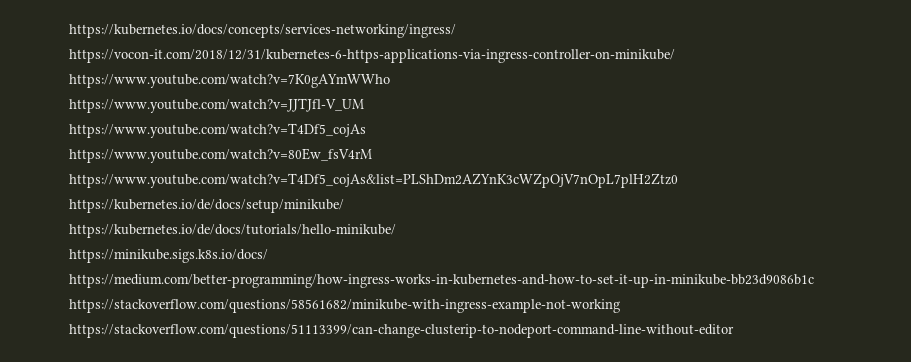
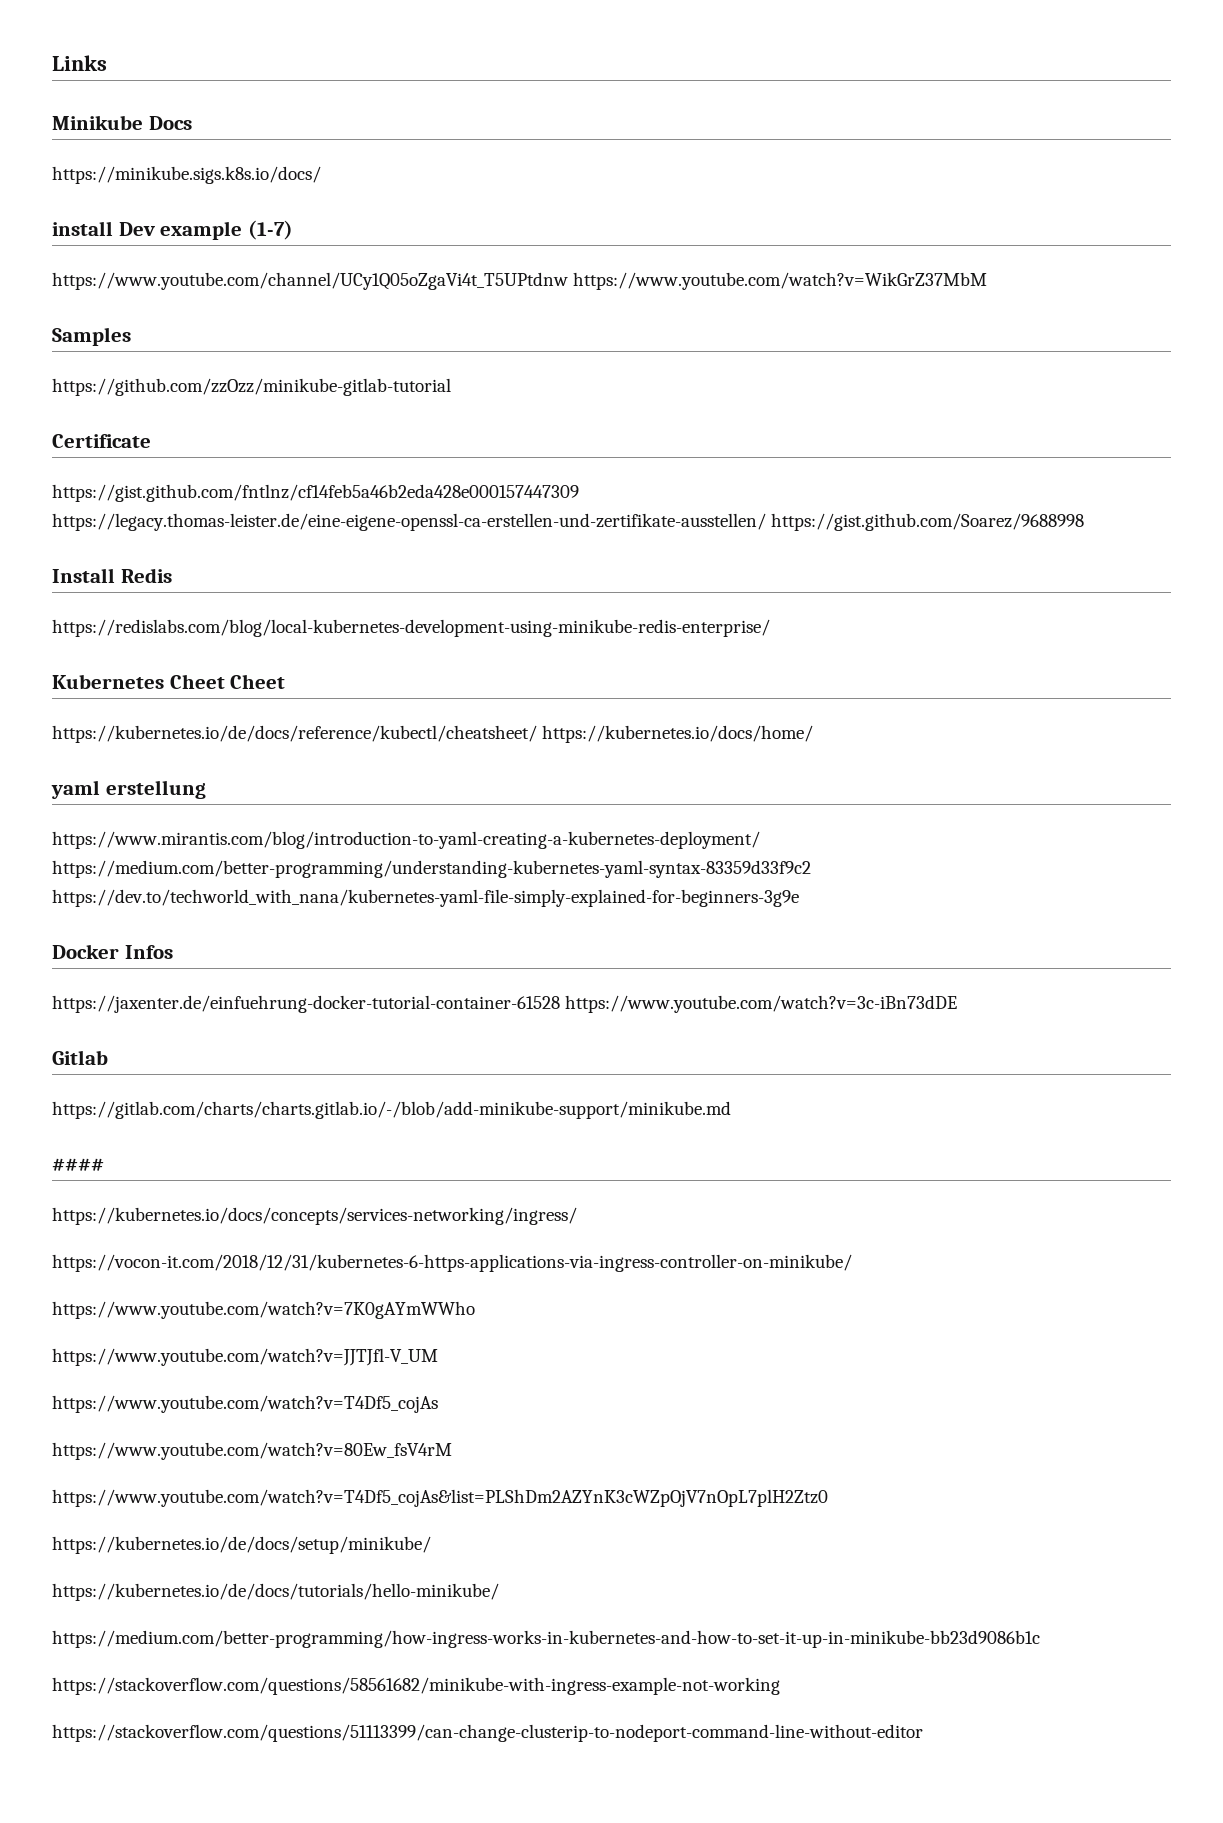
(69, 31) none -> [52,55,107,71] [52,115,192,130] [52,166,321,184] [52,220,294,240] [52,272,988,290] [52,327,131,346] [52,378,451,396] [52,434,151,448] [52,484,579,502] [52,513,1085,531] [52,568,172,583] [52,619,770,637] [52,674,286,689] [52,725,814,743] [51,780,206,799] [52,831,760,849] [52,860,811,878] [52,889,799,907] [52,944,173,959] [52,995,958,1013] [52,1050,108,1065] [52,1101,731,1119] [52,1158,104,1171] Links // Minikube Docs // https://minikube.sigs.k8s.io/docs/ // install Dev example (1-7) // https://www.youtube.com/channel/UCy1Q05oZgaVi4t_T5UPtdnw https://www.youtube.com/watch?v=WikGrZ37MbM // Samples // https://github.com/zzOzz/minikube-gitlab-tutorial // Certificate // https://gist.github.com/fntlnz/cf14feb5a46b2eda428e000157447309 https://legacy.thomas-leister.de/eine-eigene-openssl-ca-erstellen-und-zertifikate-ausstellen/ https://gist.github.com/Soarez/9688998 // Install Redis // https://redislabs.com/blog/local-kubernetes-development-using-minikube-redis-enterprise/ // Kubernetes Cheet Cheet // https://kubernetes.io/de/docs/reference/kubectl/cheatsheet/ https://kubernetes.io/docs/home/ // yaml erstellung // https://www.mirantis.com/blog/introduction-to-yaml-creating-a-kubernetes-deployment/ https://medium.com/better-programming/understanding-kubernetes-yaml-syntax-83359d33f9c2 https://dev.to/techworld_with_nana/kubernetes-yaml-file-simply-explained-for-beginners-3g9e // Docker Infos // https://jaxenter.de/einfuehrung-docker-tutorial-container-61528 https://www.youtube.com/watch?v=3c-iBn73dDE // Gitlab // https://gitlab.com/charts/charts.gitlab.io/-/blob/add-minikube-support/minikube.md // #### //
[69,249,268,263] // https://minikube.sigs.k8s.io/docs/ -> (499, 1592) none

